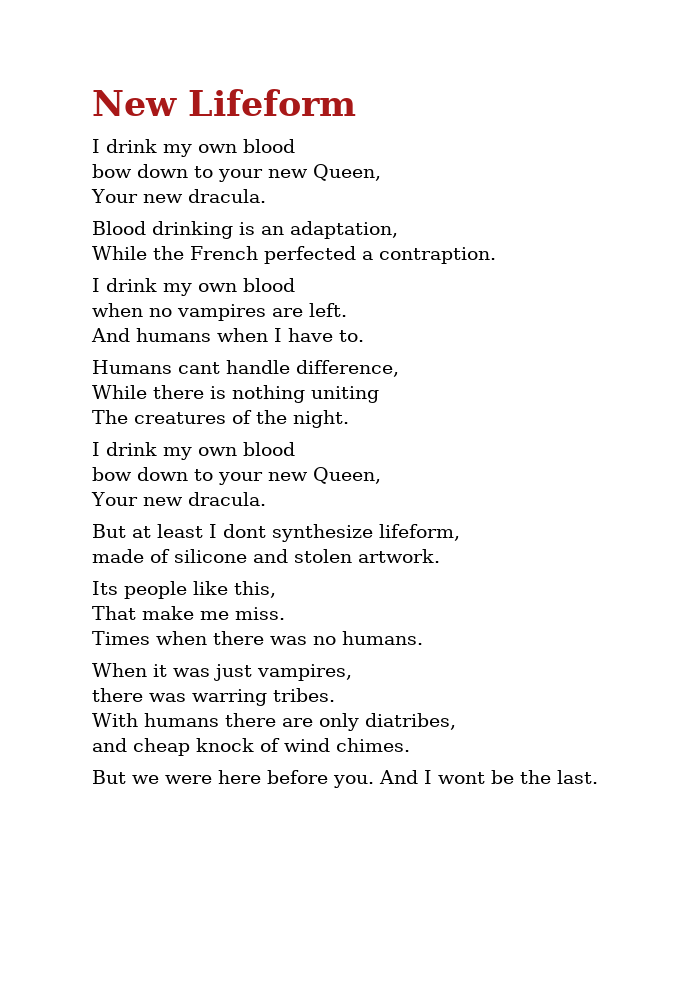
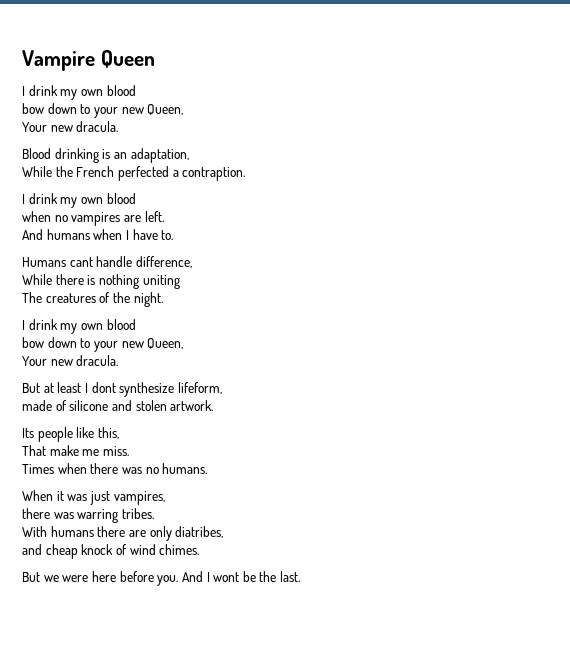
[92,89,356,116] New Lifeform -> [22,50,155,71] Vampire Queen

